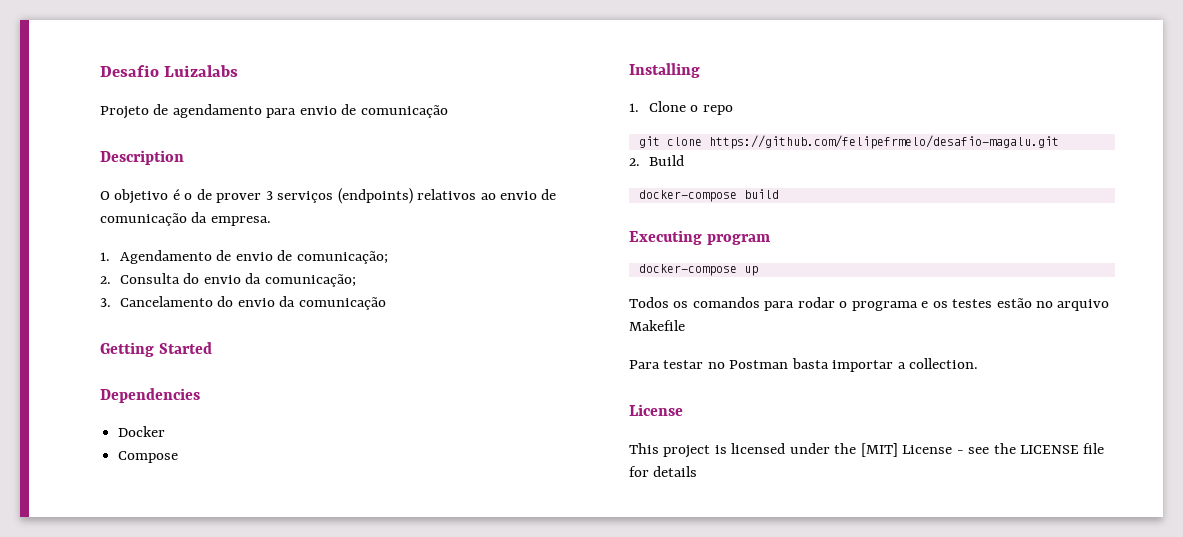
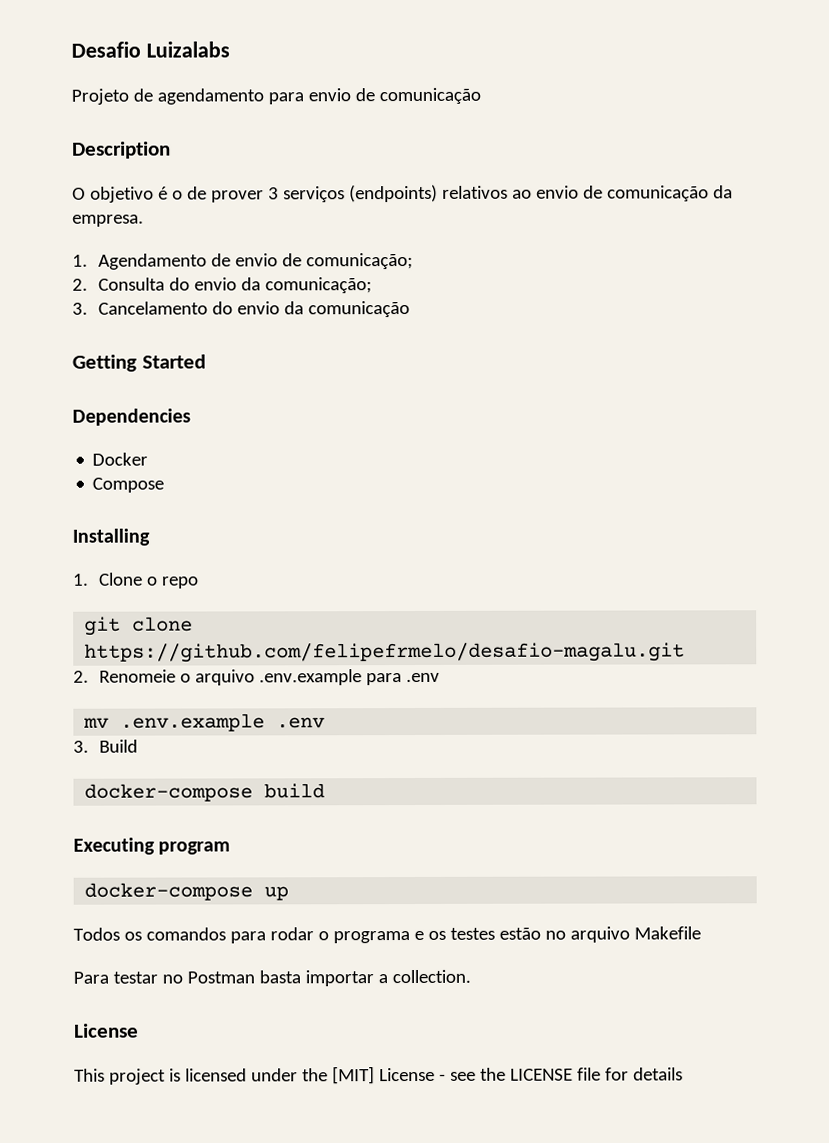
(640, 162) none -> [98,669,440,686] [83,713,326,732] [73,740,89,753] Renomeie o arquivo .env.example para .env // mv .env.example .env // 3.

